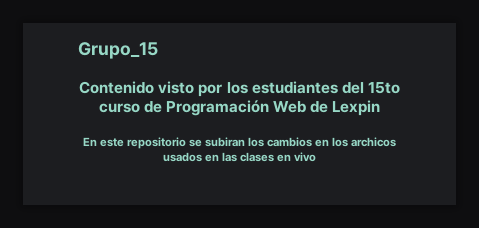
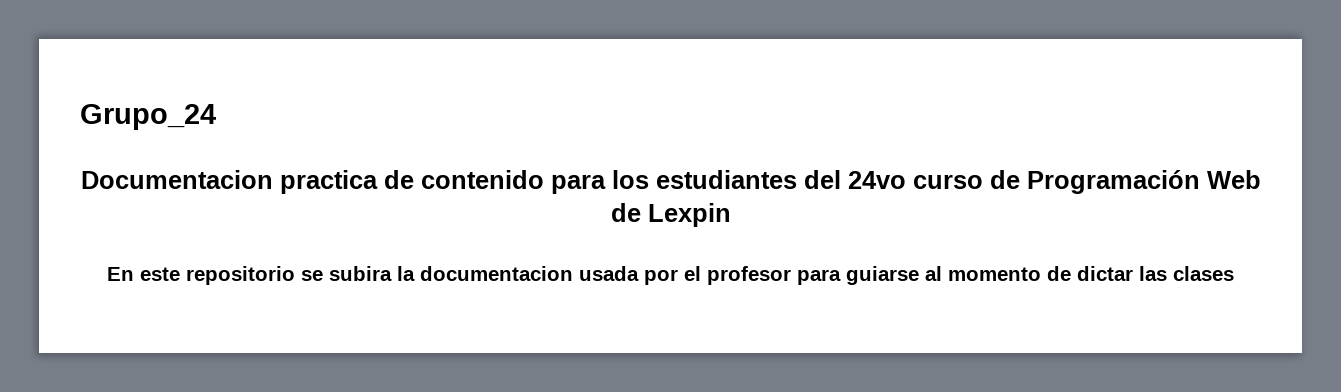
[78,42,158,59] [78,81,223,97] Grupo_15 // Contenido visto por -> [80,104,216,130] [80,170,606,194] Grupo_24 // Documentacion practica de contenido para
[368,82,401,94] 15to -> [847,171,906,189] 24vo
[204,137,397,147] [162,152,317,162] subiran los cambios en los archicos usados en las clases en vivo -> [329,266,1234,285] subira la documentacion usada por el profesor para guiarse al momento de dictar las clases

